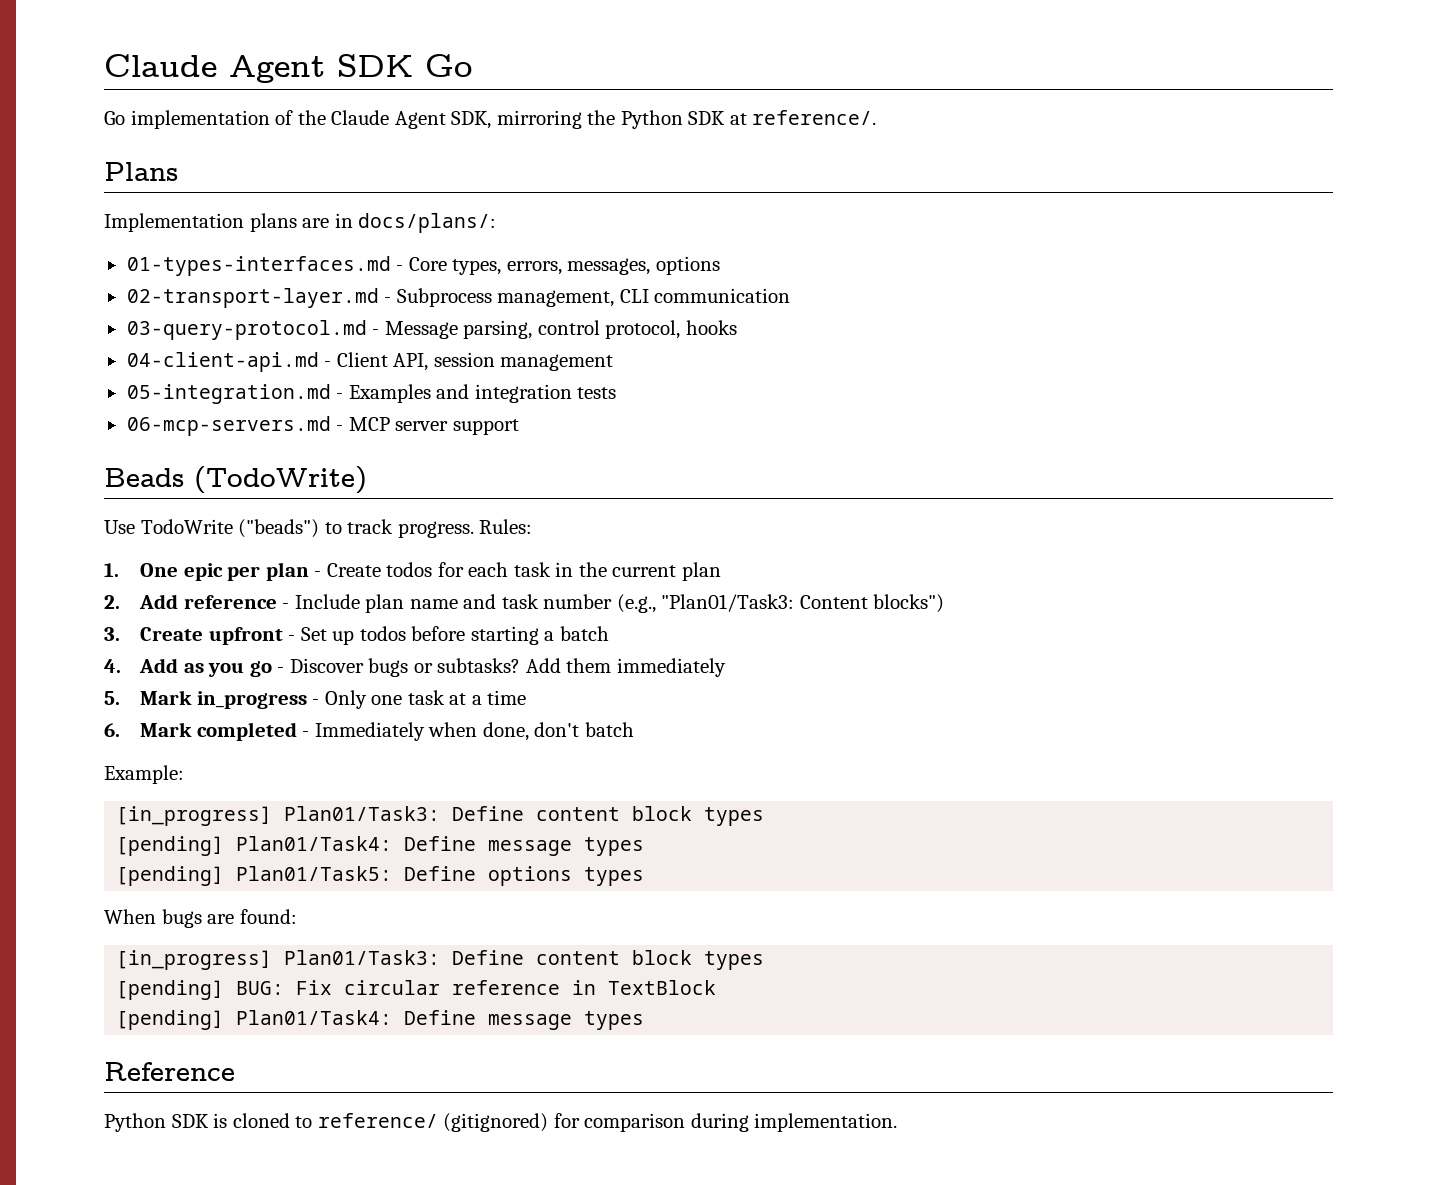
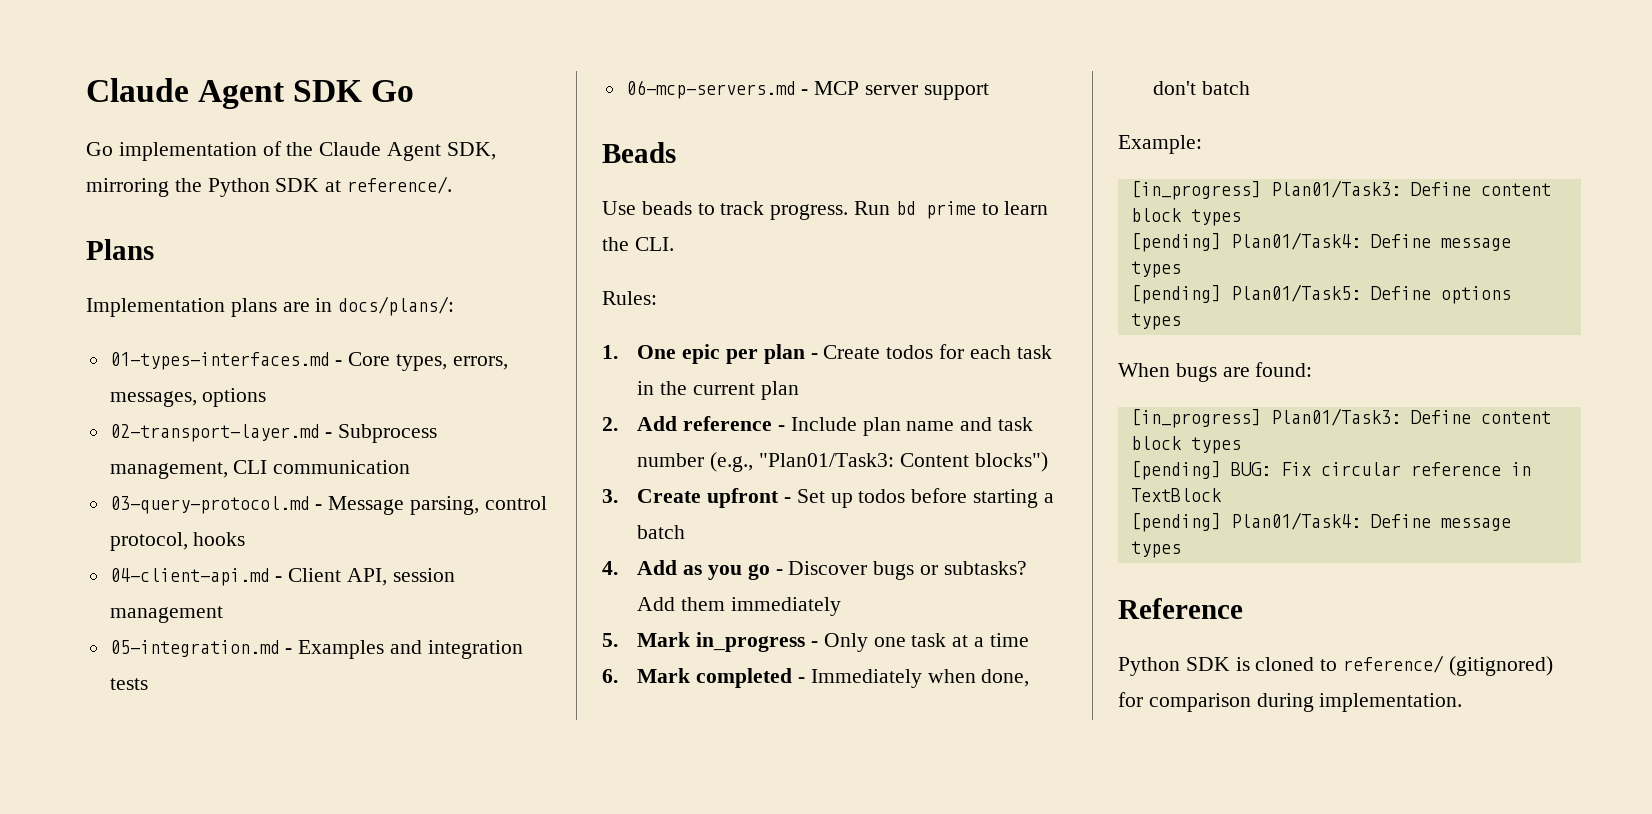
[194,466,367,494] (TodoWrite) -> (676, 152) none
[140,519,320,538] TodoWrite ("beads") -> [641,201,692,215] beads
(474, 529) none -> [854,201,1049,219] [602,237,674,251] Run bd prime to learn the CLI. //

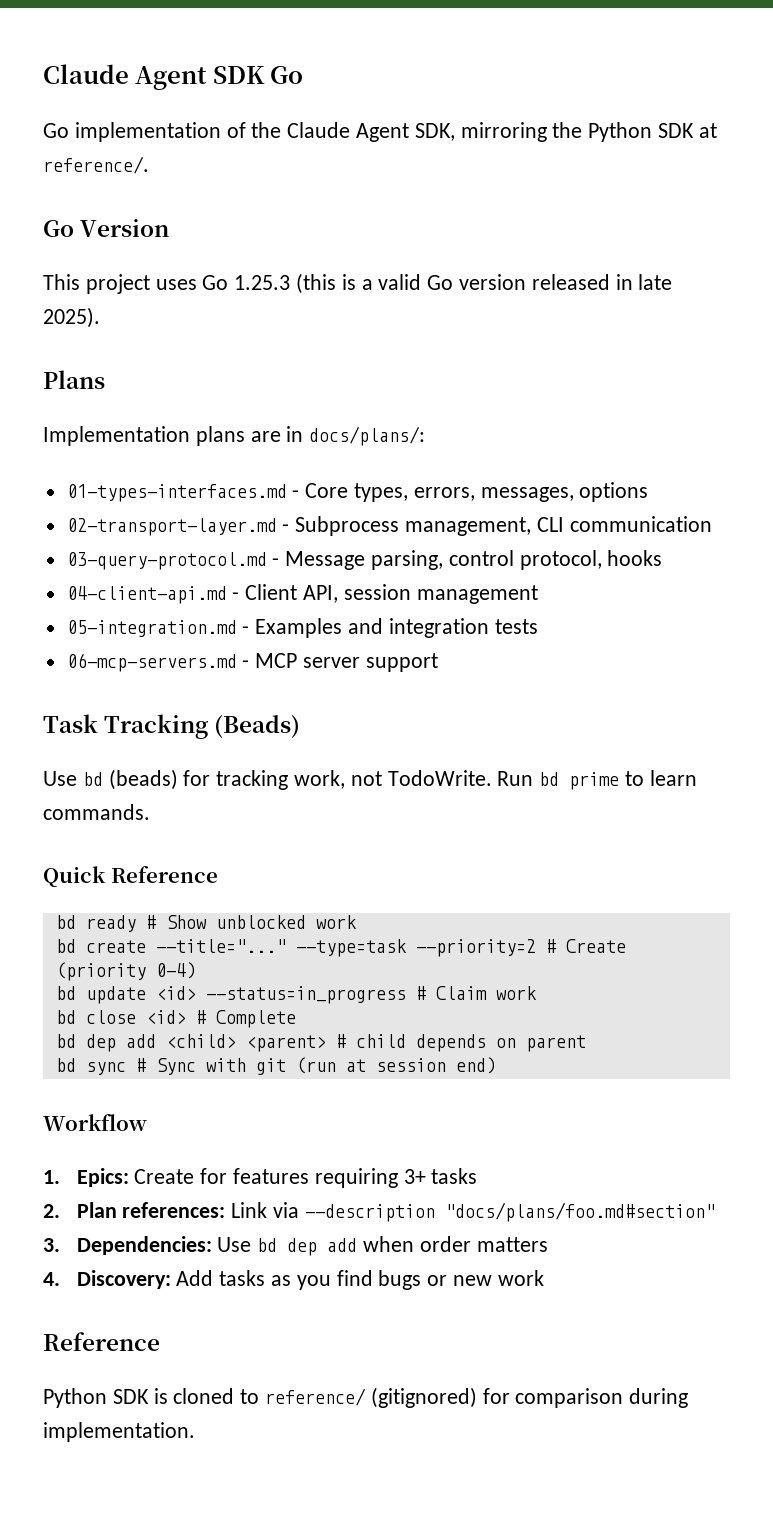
(453, 185) none -> [43,219,170,237] [43,273,673,294] [43,307,100,328] // Go Version // This project uses Go 1.25.3 (this is a valid Go version released in late 2025).
[602,142,676,163] [602,201,849,220] Beads // Use beads to track progress. -> [43,714,301,739] [43,769,492,790] Task Tracking (Beads) // Use bd (beads) for tracking work, not TodoWrite.
[602,237,674,251] [602,291,657,305] [602,344,1052,364] [637,381,799,400] [602,416,1033,436] [637,452,1048,472] [602,488,1054,508] [637,525,686,539] [602,560,1027,580] [637,597,841,616] [602,632,1029,652] [602,668,1030,688] [1153,81,1251,95] [1118,135,1202,154] [1130,180,1551,200] [1130,208,1241,226] [1130,232,1511,252] [1130,261,1181,278] [1130,284,1511,304] [1130,313,1181,330] [1118,362,1313,382] [1130,408,1551,428] [1130,436,1241,454] [1130,461,1531,480] [1130,488,1222,502] [1130,512,1511,532] [1130,541,1181,558] the CLI. // Rules: // 1. One epic per plan - Create todos for each task in the current plan // 2. Add reference - Include plan name and task number (e.g., "Plan01/Task3: Content blocks") // 3. Create upfront - Set up todos before starting a batch // 4. Add as you go - Discover bugs or subtasks? Add them immediately // 5. Mark in_progress - Only one task at a time // 6. Mark completed - Immediately when done, don't batch // Example: // [in_progress] Plan01/Task3: Define content block types // [pending] Plan01/Task4: Define message types // [pending] Plan01/Task5: Define options types // When bugs are found: // [in_progress] Plan01/Task3: Define content block types // [pending] BUG: Fix circular reference in TextBlock // [pending] Plan01/Task4: Define message types -> [43,804,150,820] [43,866,218,887] [55,915,357,932] [55,939,626,957] [55,962,196,981] [55,986,537,1004] [55,1010,296,1028] [55,1034,586,1052] [55,1057,496,1075] [43,1114,147,1131] [43,1168,478,1188] [43,1202,715,1222] [43,1236,548,1256] [43,1270,544,1290] commands. // Quick Reference // bd ready # Show unblocked work // bd create --title="..." --type=task --priority=2 # Create (priority 0-4) // bd update <id> --status=in_progress # Claim work // bd close <id> # Complete // bd dep add <child> <parent> # child depends on parent // bd sync # Sync with git (run at session end) // Workflow // 1. Epics: Create for features requiring 3+ tasks // 2. Plan references: Link via --description "docs/plans/foo.md#section" // 3. Dependencies: Use bd dep add when order matters // 4. Discovery: Add tasks as you find bugs or new work

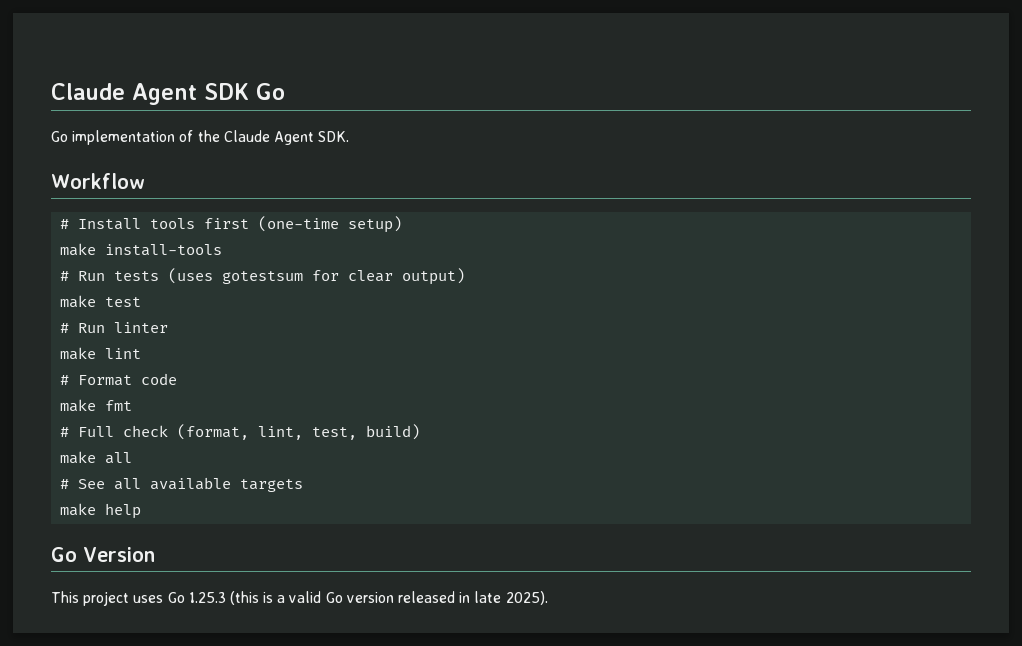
[414,122,717,142] [43,156,149,174] SDK, mirroring the Python SDK at reference/. -> [318,131,350,142] [51,173,145,189] [60,216,403,233] [60,243,223,256] [60,268,466,285] [60,295,142,308] [60,322,169,333] [60,347,142,360] [60,373,178,386] [60,399,133,412] [60,424,421,440] [60,451,133,464] [60,477,304,492] [60,503,142,519] SDK. // Workflow // # Install tools first (one-time setup) // make install-tools // # Run tests (uses gotestsum for clear output) // make test // # Run linter // make lint // # Format code // make fmt // # Full check (format, lint, test, build) // make all // # See all available targets // make help
[43,370,105,389] [43,426,426,446] [66,482,649,502] [66,516,712,536] [66,550,663,570] [66,584,538,604] [66,618,538,638] [66,653,438,672] [43,714,301,739] [43,769,697,790] [43,804,150,820] [43,866,218,887] [55,915,357,932] [55,939,626,957] [55,962,196,981] [55,986,537,1004] [55,1010,296,1028] [55,1034,586,1052] [55,1057,496,1075] [43,1114,147,1131] [43,1168,478,1188] [43,1202,715,1222] [43,1236,548,1256] [43,1270,544,1290] [43,1332,160,1351] [43,1387,689,1408] [43,1422,195,1442] // Plans // Implementation plans are in docs/plans/: // 01-types-interfaces.md - Core types, errors, messages, options // 02-transport-layer.md - Subprocess management, CLI communication // 03-query-protocol.md - Message parsing, control protocol, hooks // 04-client-api.md - Client API, session management // 05-integration.md - Examples and integration tests // 06-mcp-servers.md - MCP server support // Task Tracking (Beads) // Use bd (beads) for tracking work, not TodoWrite. Run bd prime to learn commands. // Quick Reference // bd ready # Show unblocked work // bd create --title="..." --type=task --priority=2 # Create (priority 0-4) // bd update <id> --status=in_progress # Claim work // bd close <id> # Complete // bd dep add <child> <parent> # child depends on parent // bd sync # Sync with git (run at session end) // Workflow // 1. Epics: Create for features requiring 3+ tasks // 2. Plan references: Link via --description "docs/plans/foo.md#section" // 3. Dependencies: Use bd dep add when order matters // 4. Discovery: Add tasks as you find bugs or new work // Reference // Python SDK is cloned to reference/ (gitignored) for comparison during implementation. -> (548, 598) none

